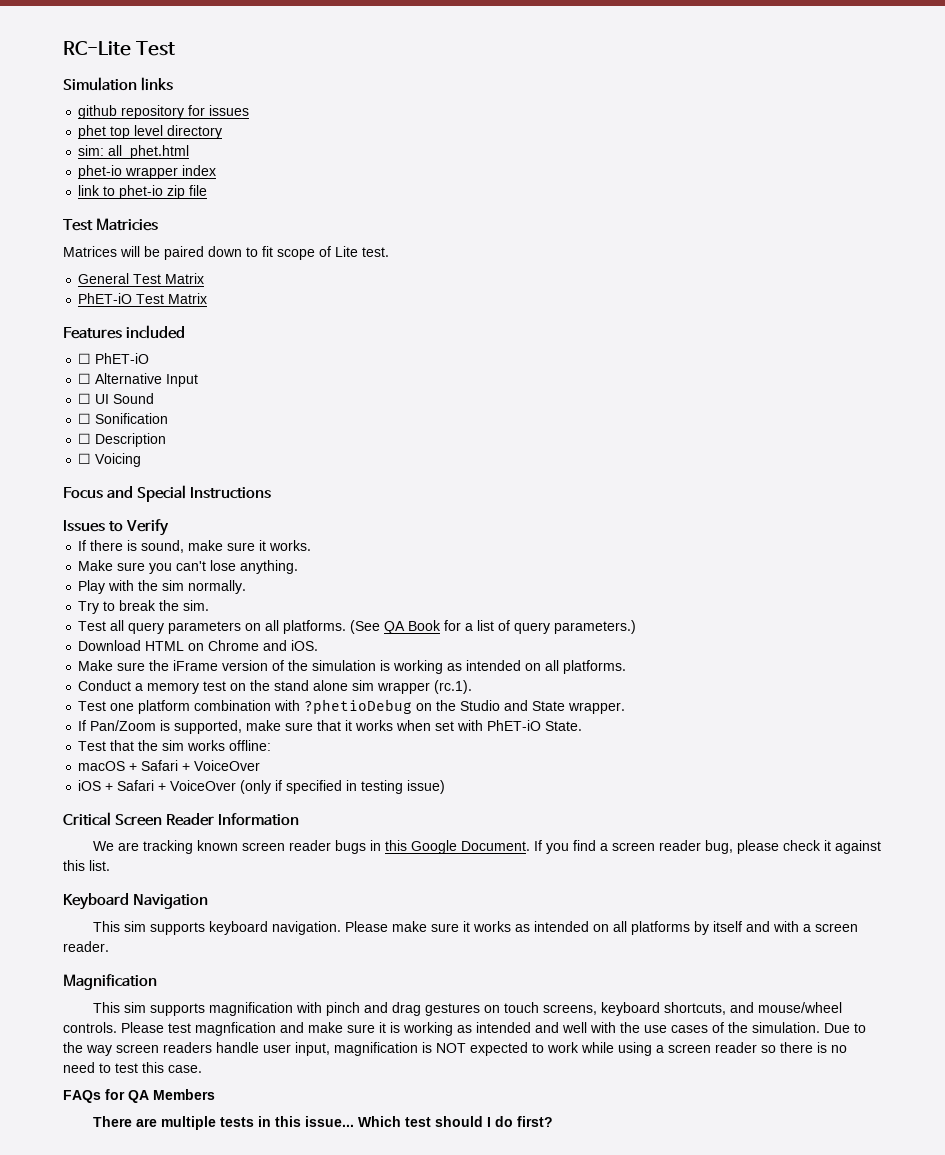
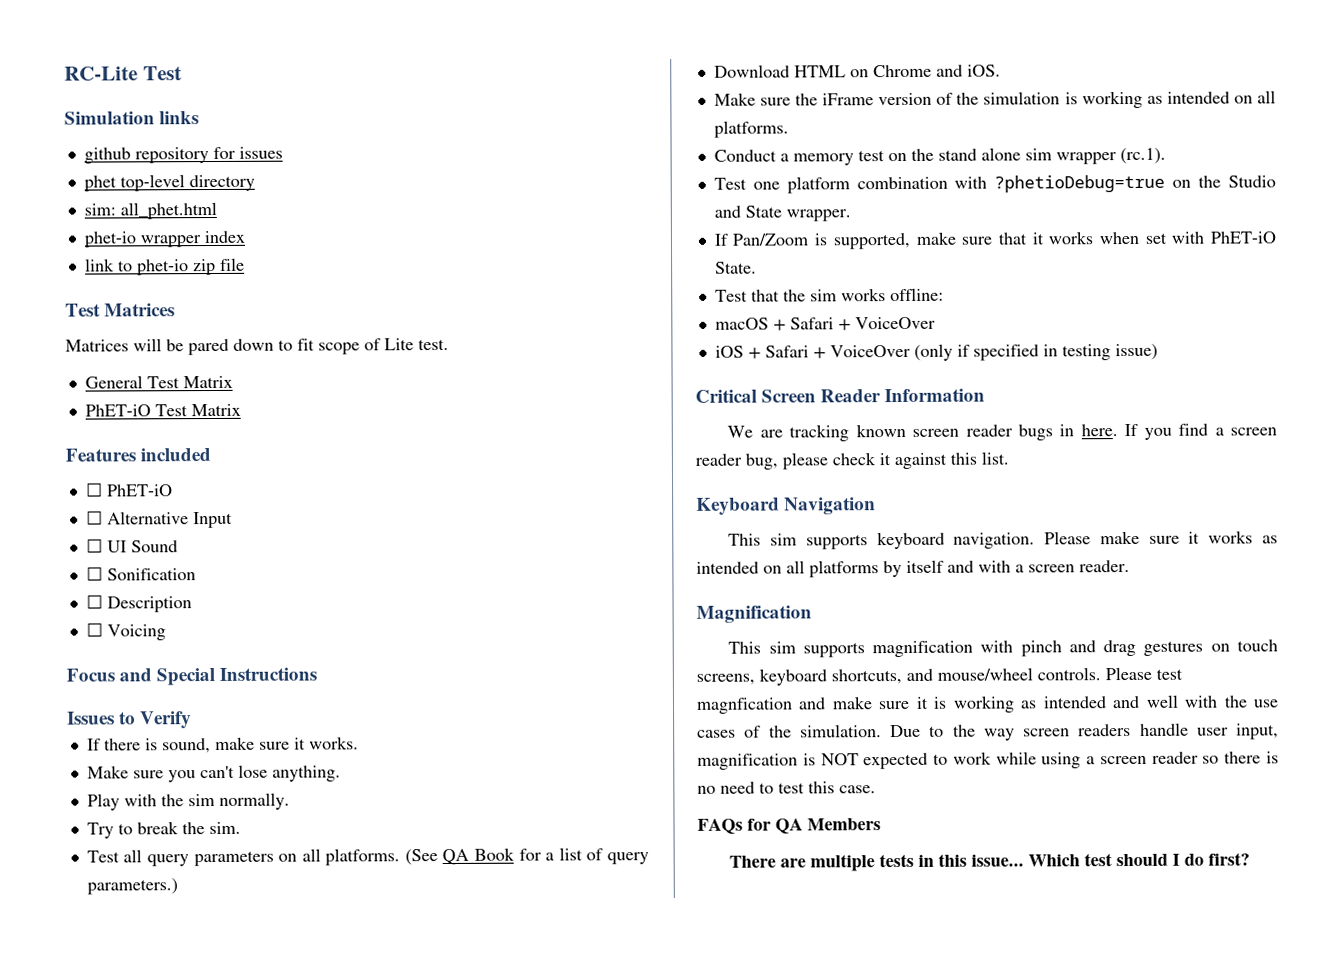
[110,125,164,139] top level -> [119,174,185,192] top-level
[96,218,159,231] Matricies -> [104,303,176,317] Matrices
[164,246,204,260] paired -> [188,338,229,356] pared
[304,699,413,714] ?phetioDebug -> [994,174,1166,193] ?phetioDebug=true
[384,840,530,854] this Google Document. -> [1080,424,1118,437] here.

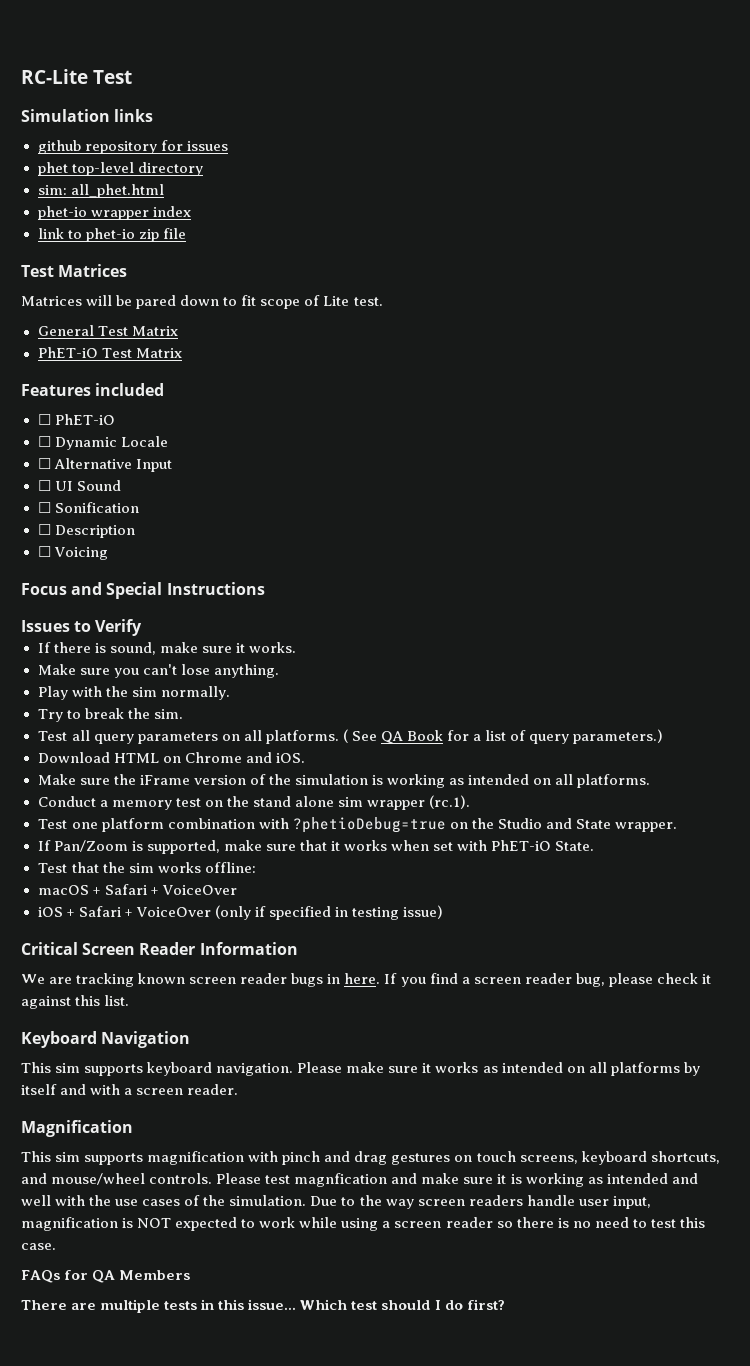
(173, 490) none -> [37,436,168,450] // ☐ Dynamic Locale
[404,849,438,866] (See -> [342,729,377,743] ( See

